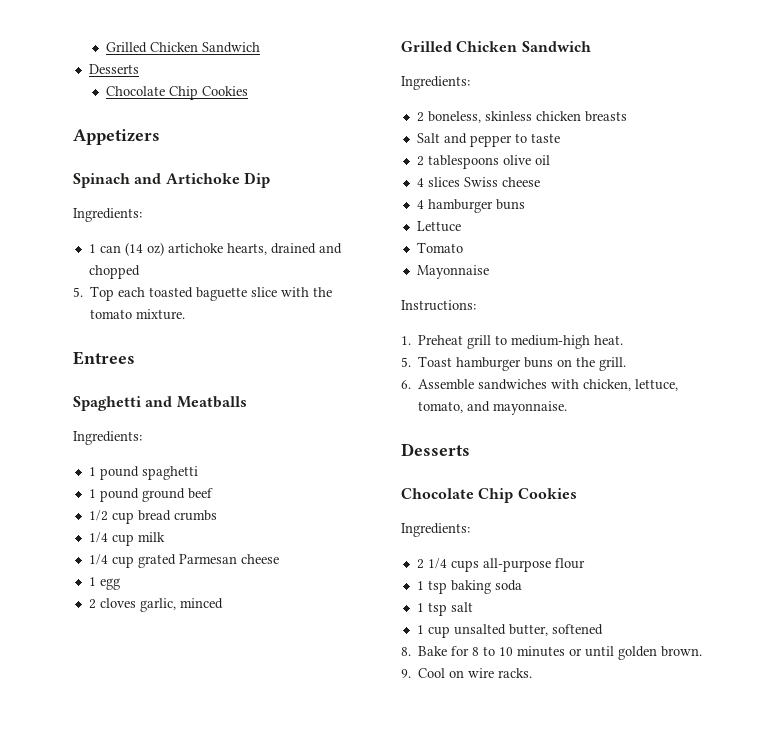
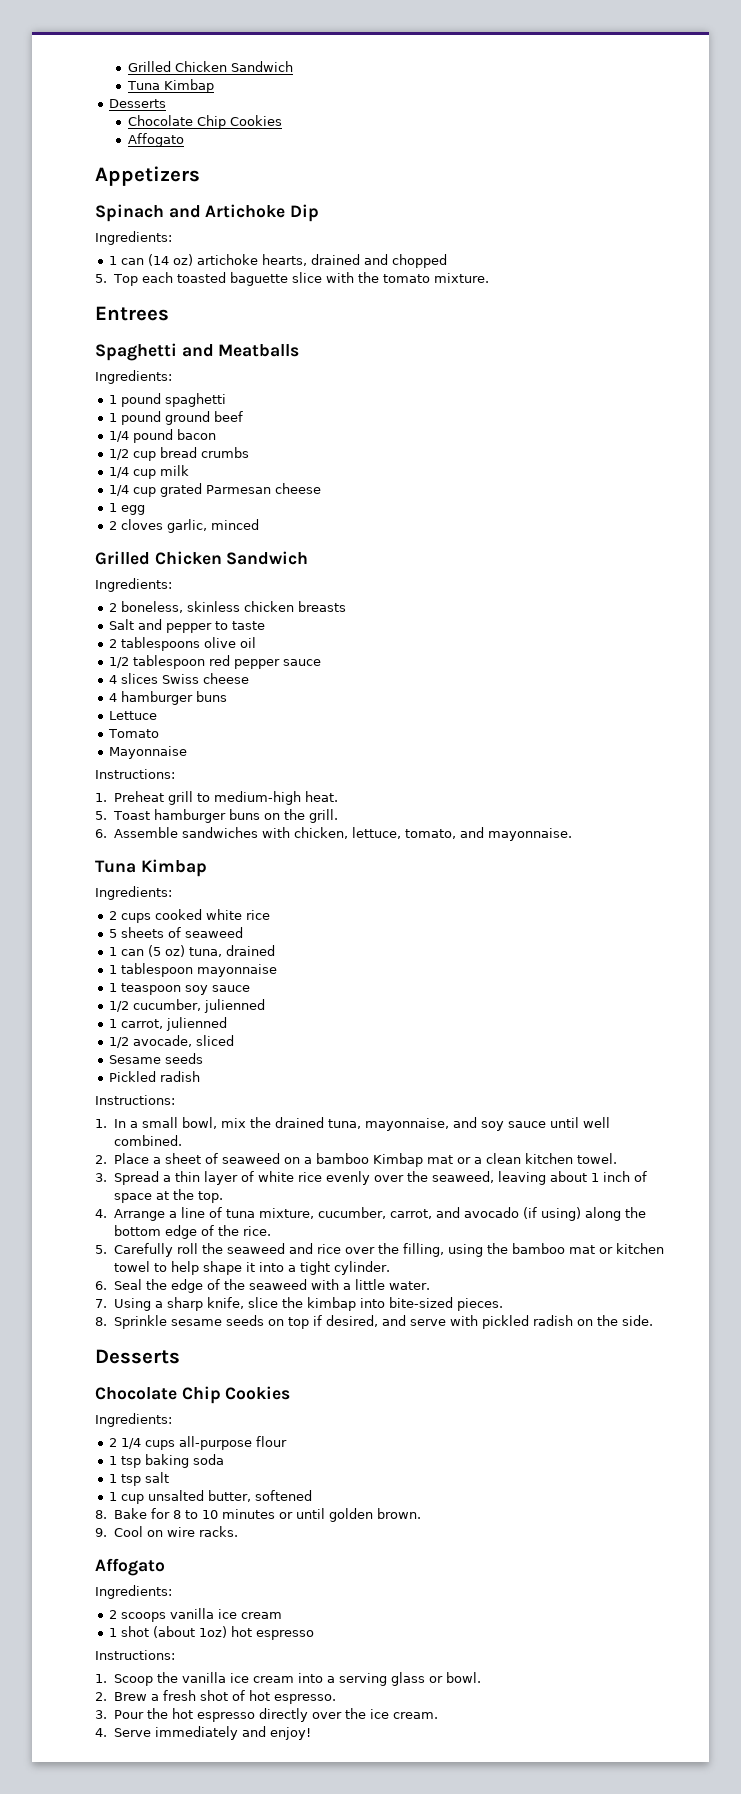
[105,42,260,53] [88,64,139,74] [105,86,248,100] Grilled Chicken Sandwich // Desserts // Chocolate Chip Cookies -> [127,61,293,72] [126,79,214,93] [109,99,167,108] [127,115,282,129] [127,133,184,147] Grilled Chicken Sandwich // Tuna Kimbap // Desserts // Chocolate Chip Cookies // Affogato
(213, 493) none -> [109,429,217,443] // 1/4 pound bacon
(550, 160) none -> [109,655,322,669] // 1/2 tablespoon red pepper sauce
(568, 408) none -> [95,859,207,877] [95,886,172,900] [109,909,271,923] [109,927,244,938] [109,945,276,957] [109,963,278,977] [109,983,251,995] [109,999,266,1013] [109,1017,228,1031] [109,1035,235,1048] [109,1053,204,1064] [109,1071,201,1082] [95,1095,175,1105] [95,1117,610,1131] [113,1135,182,1146] [95,1153,617,1167] [95,1171,647,1185] [113,1189,223,1203] [95,1207,646,1221] [113,1225,271,1239] [95,1243,664,1257] [113,1261,390,1275] [95,1279,430,1293] [95,1297,503,1311] [95,1315,653,1329] // Tuna Kimbap // Ingredients: // 2 cups cooked white rice // 5 sheets of seaweed // 1 can (5 oz) tuna, drained // 1 tablespoon mayonnaise // 1 teaspoon soy sauce // 1/2 cucumber, julienned // 1 carrot, julienned // 1/2 avocade, sliced // Sesame seeds // Pickled radish // Instructions: // 1. In a small bowl, mix the drained tuna, mayonnaise, and soy sauce until well combined. // 2. Place a sheet of seaweed on a bamboo Kimbap mat or a clean kitchen towel. // 3. Spread a thin layer of white rice evenly over the seaweed, leaving about 1 inch of space at the top. // 4. Arrange a line of tuna mixture, cucumber, carrot, and avocado (if using) along the bottom edge of the rice. // 5. Carefully roll the seaweed and rice over the filling, using the bamboo mat or kitchen towel to help shape it into a tight cylinder. // 6. Seal the edge of the seaweed with a little water. // 7. Using a sharp knife, slice the kimbap into bite-sized pieces. // 8. Sprinkle sesame seeds on top if desired, and serve with pickled radish on the side.
(533, 673) none -> [95,1558,165,1576] [95,1585,172,1599] [109,1608,283,1622] [109,1626,315,1640] [95,1650,175,1660] [95,1672,481,1686] [95,1690,336,1704] [95,1708,438,1722] [95,1726,311,1740] // Affogato // Ingredients: // 2 scoops vanilla ice cream // 1 shot (about 1oz) hot espresso // Instructions: // 1. Scoop the vanilla ice cream into a serving glass or bowl. // 2. Brew a fresh shot of hot espresso. // 3. Pour the hot espresso directly over the ice cream. // 4. Serve immediately and enjoy!

